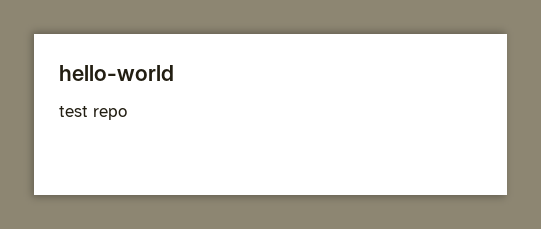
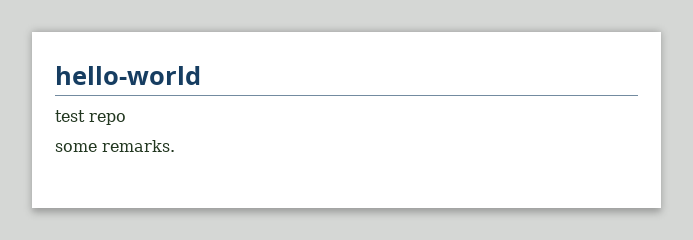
(127, 114) none -> [55,140,175,152] // some remarks.

